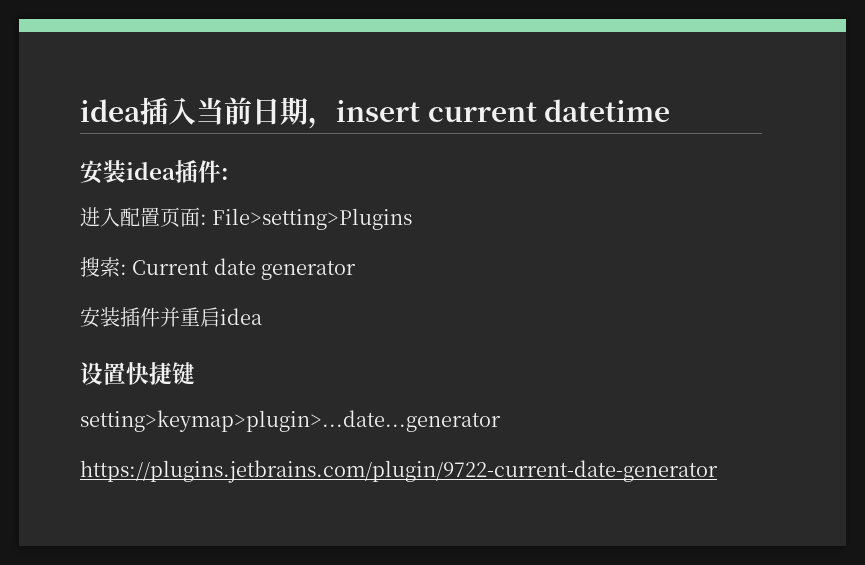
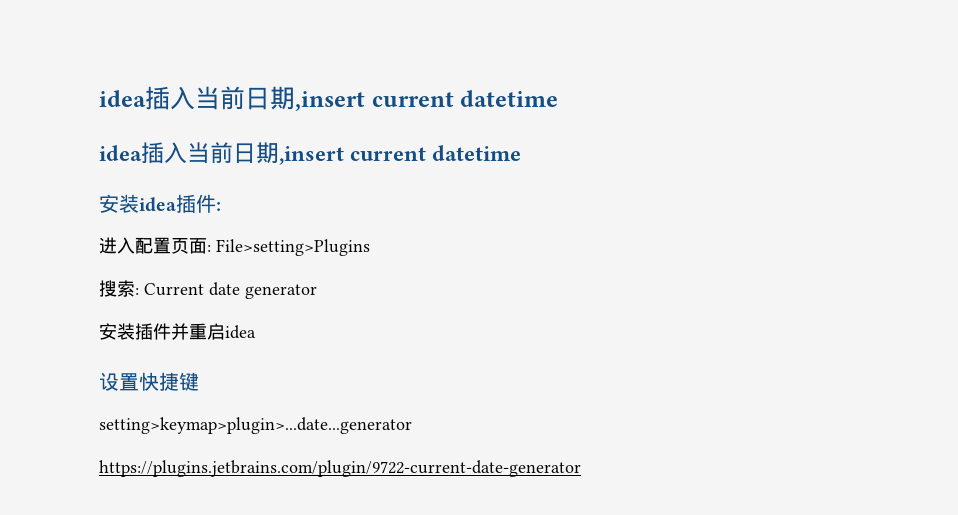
[80,97,420,129] idea插入当前日期，insert -> [99,86,559,111] [99,142,344,165] idea插入当前日期,insert current datetime // idea插入当前日期,insert

